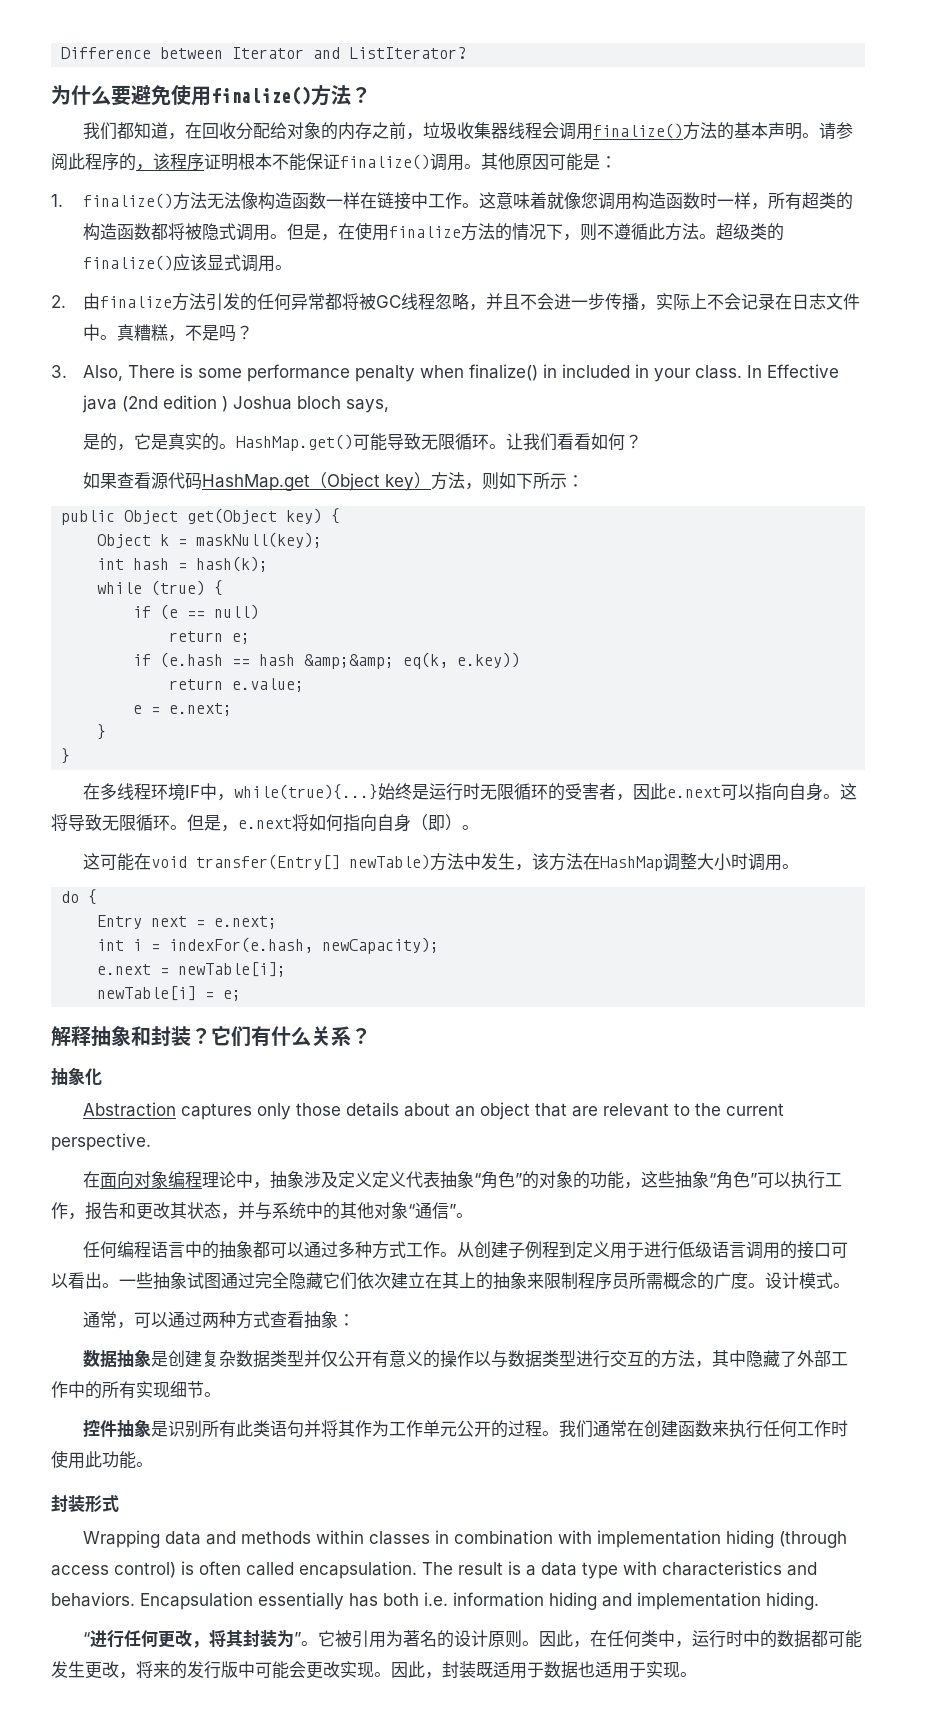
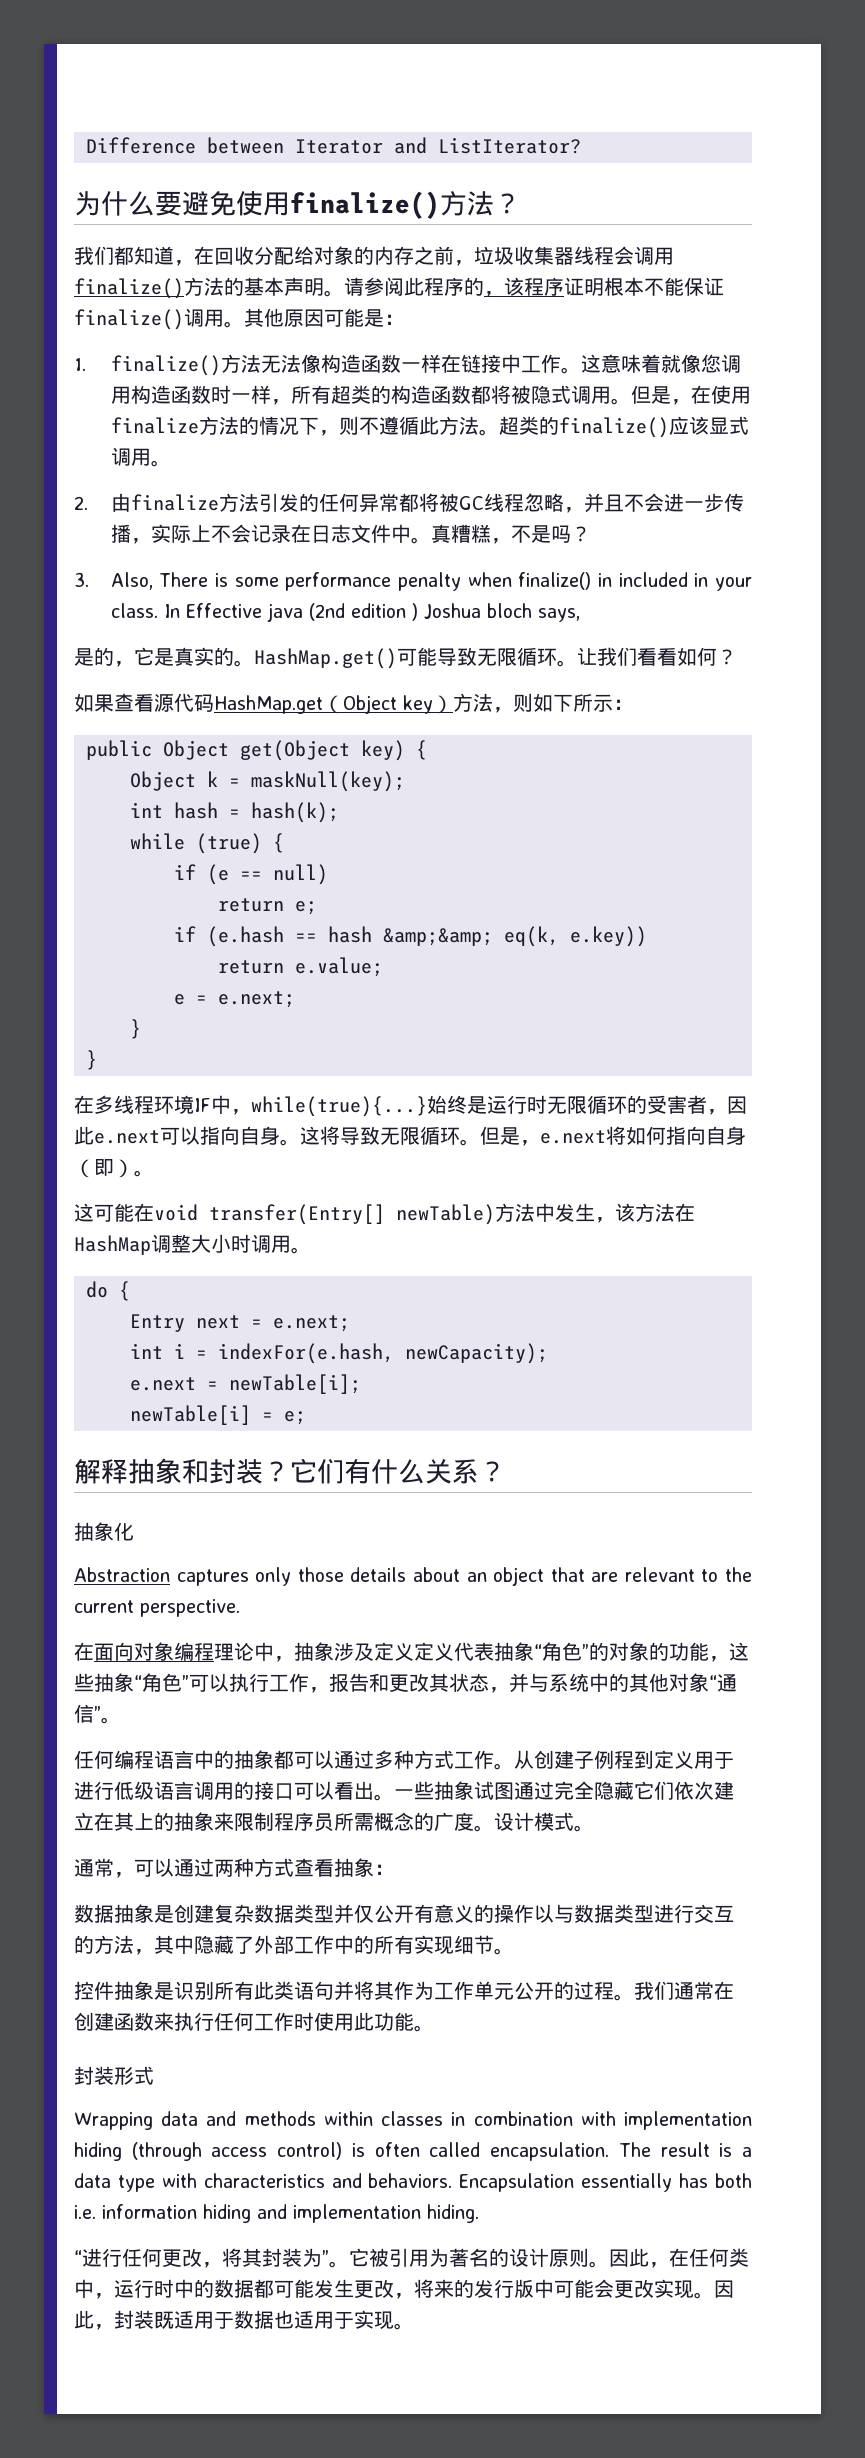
[733,223,751,240] 级 -> (519, 425) none

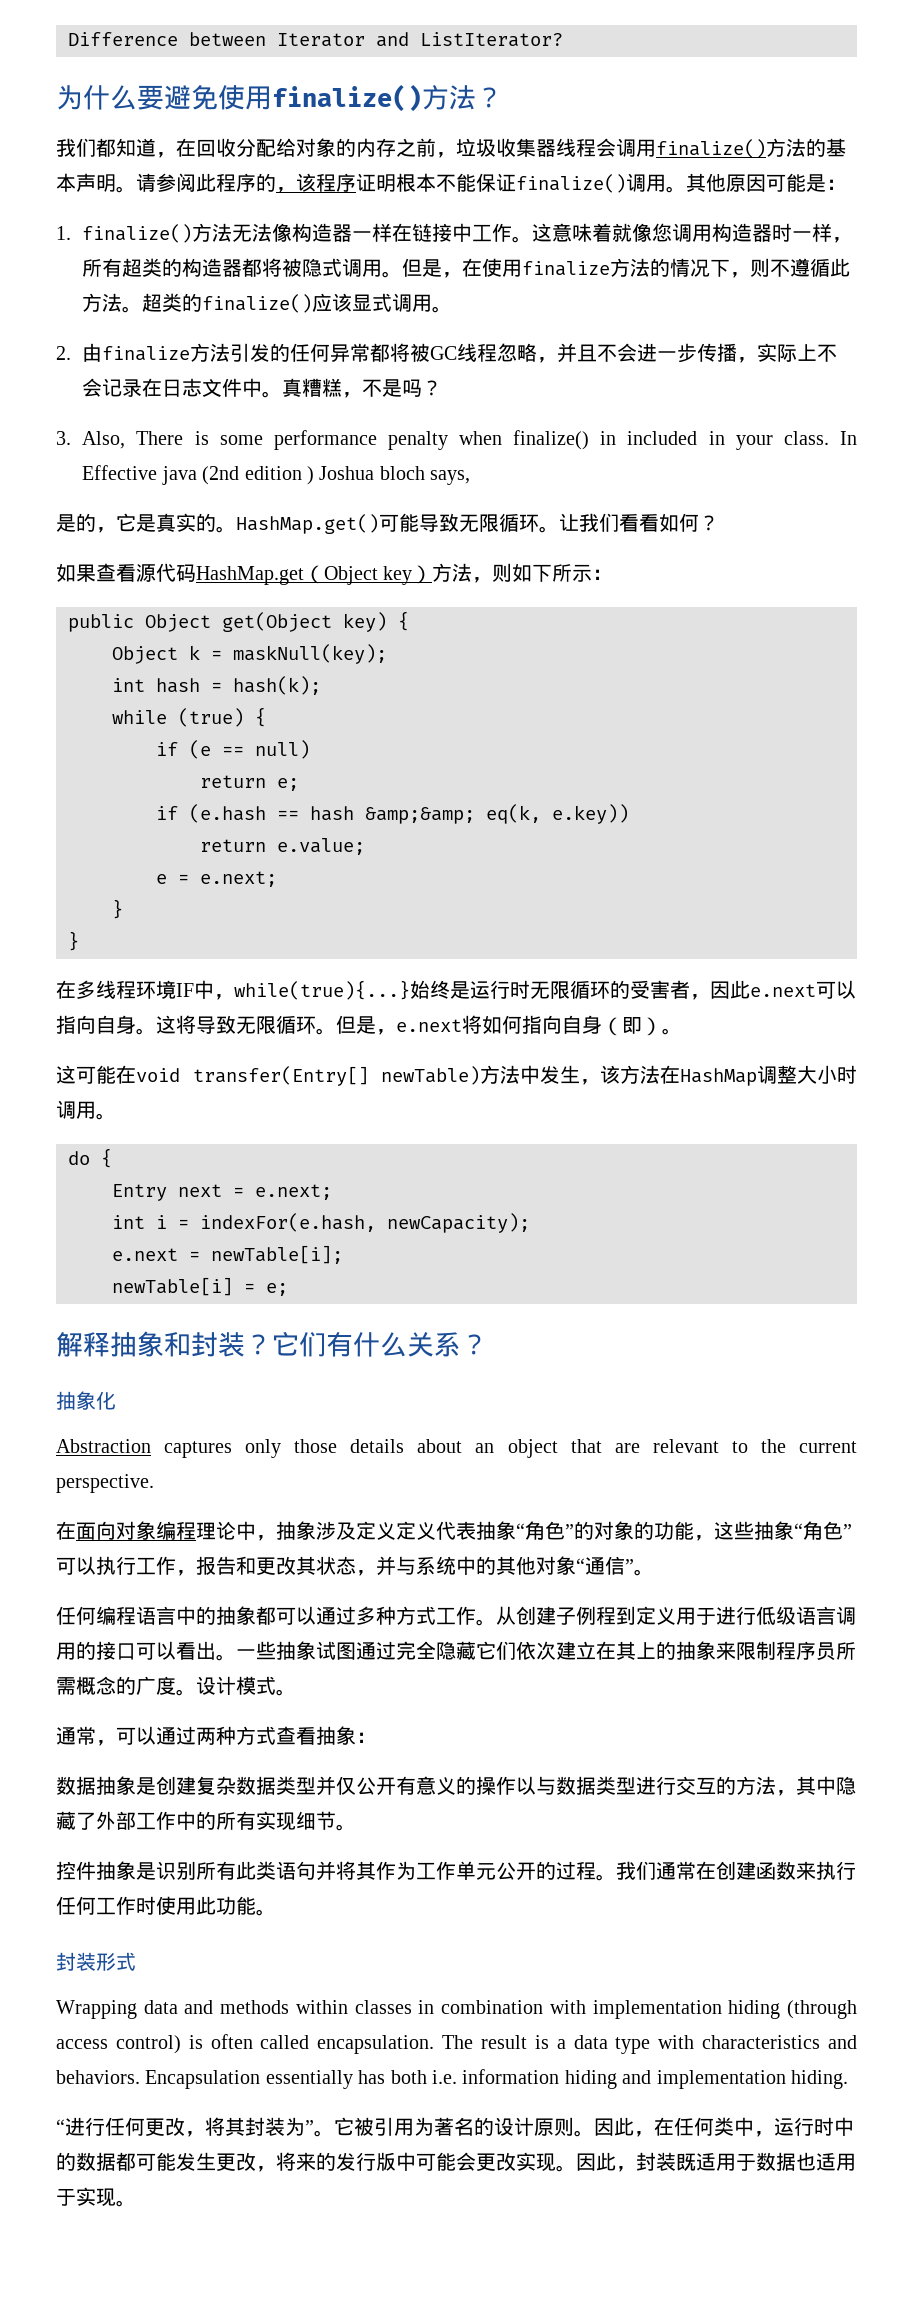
[360,354,401,373] 函数 -> [332,224,353,242] 器
[170,385,211,404] 函数 -> [752,224,773,242] 器
[430,385,471,404] 函数 -> [222,259,243,277] 器

